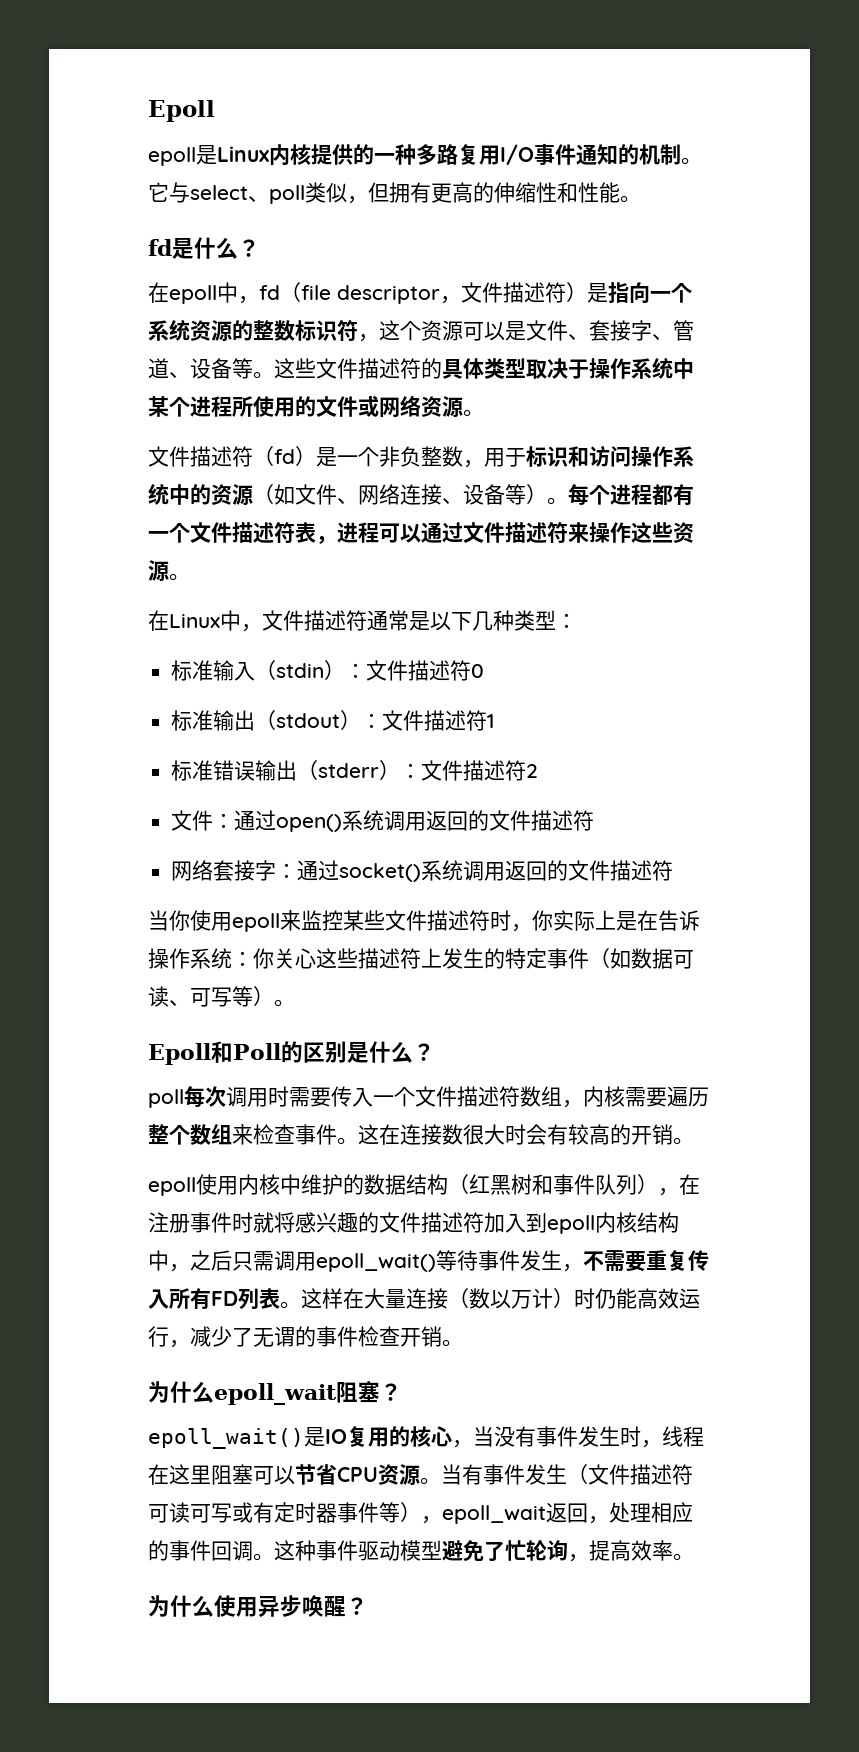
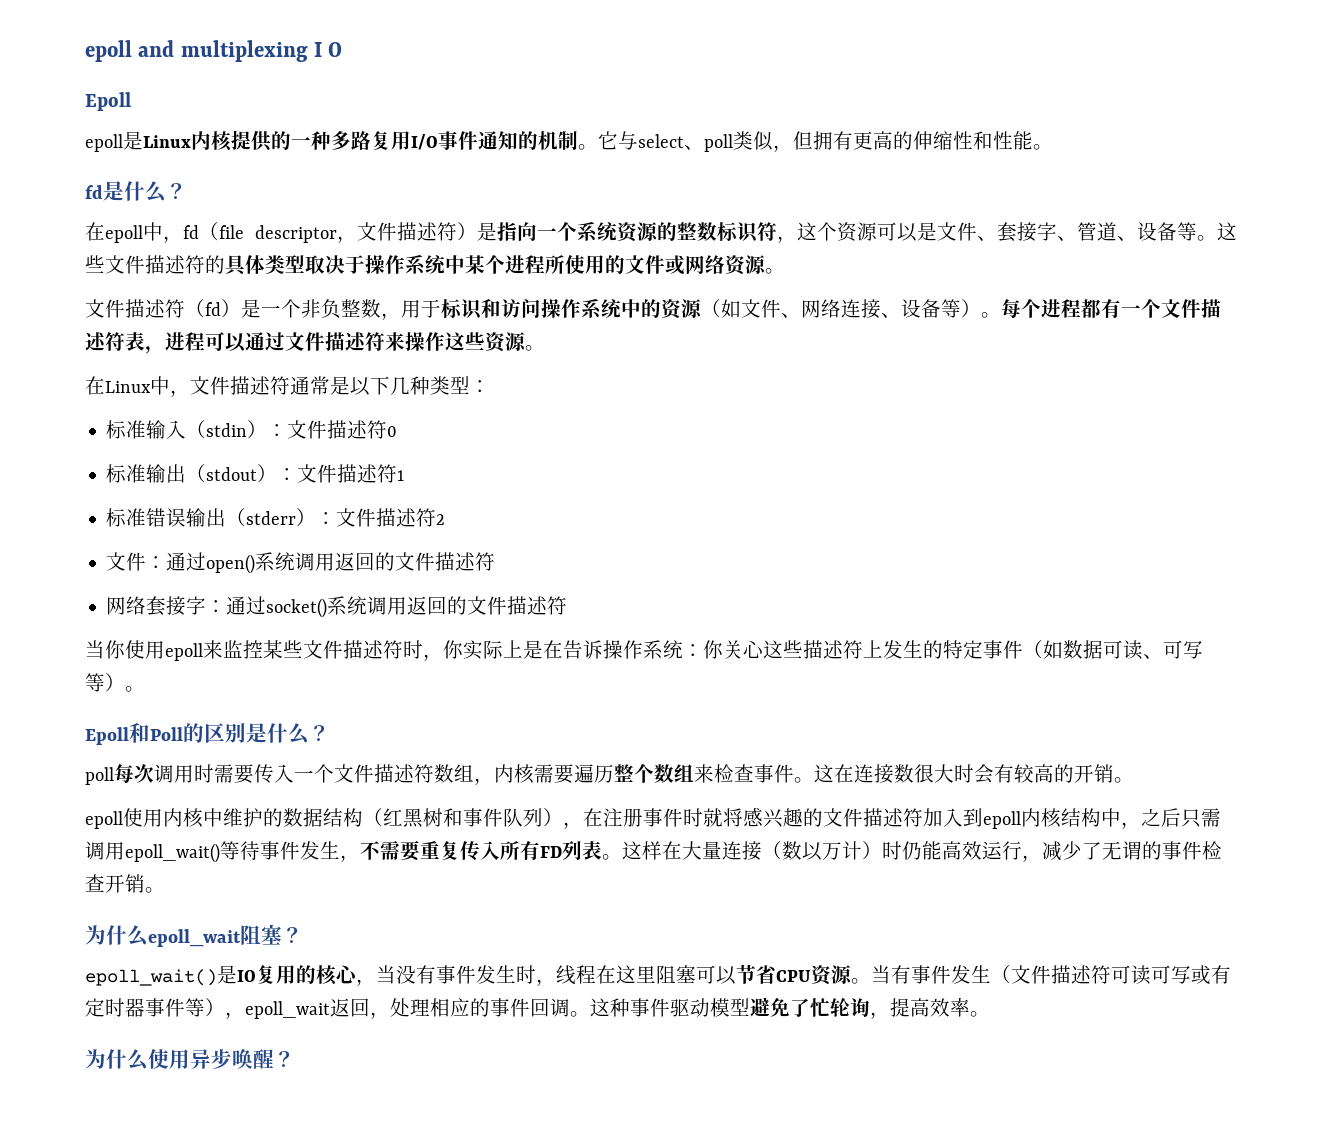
(148, 111) none -> [85,40,343,62] epoll and multiplexing I O //

